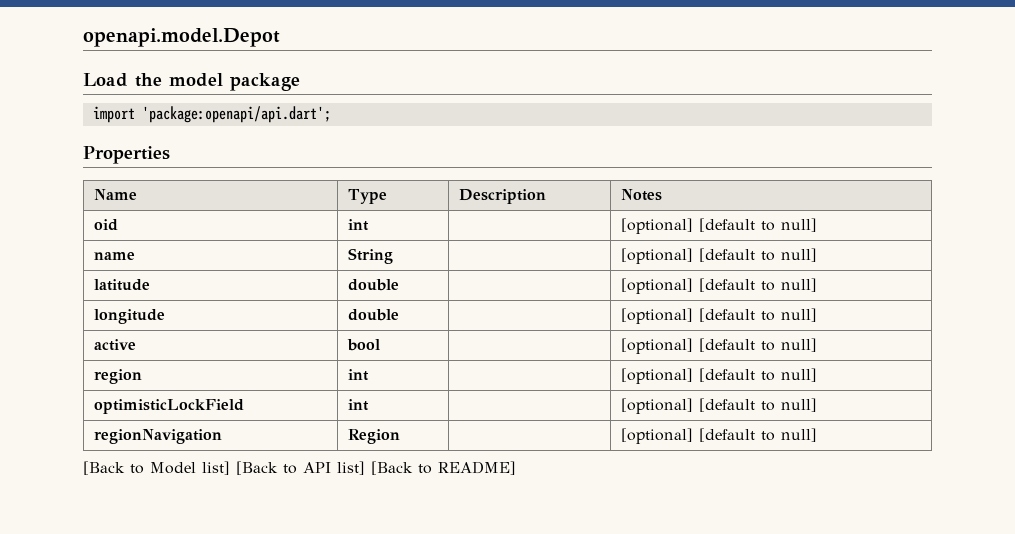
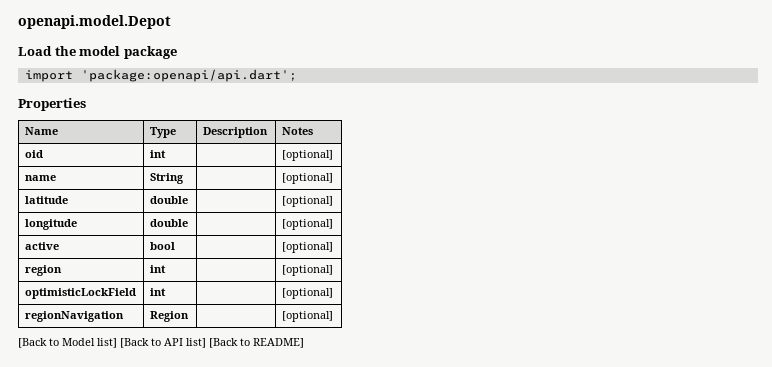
[698,218,817,232] [default to null] -> (333, 155) none
[698,248,817,262] [default to null] -> (333, 178) none
[698,278,817,292] [default to null] -> (333, 201) none
[698,308,817,322] [default to null] -> (333, 224) none
[698,338,817,352] [default to null] -> (333, 247) none
[698,368,817,382] [default to null] -> (333, 270) none
[698,398,817,412] [default to null] -> (333, 293) none
[698,428,817,442] [default to null] -> (333, 316) none

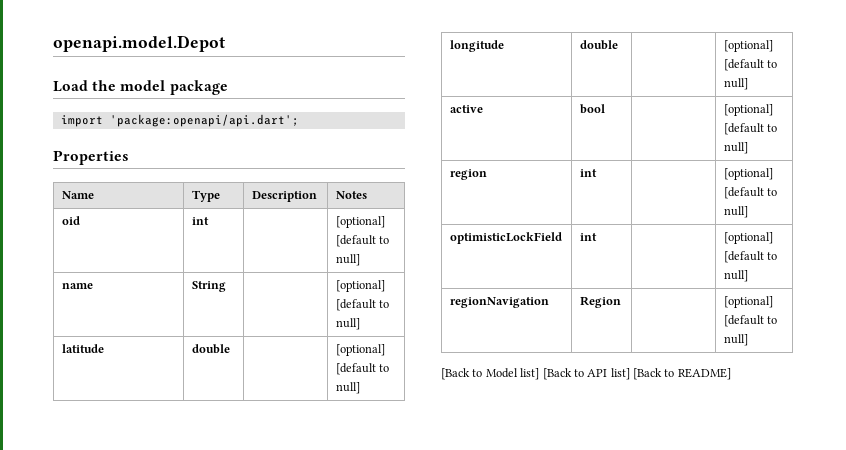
(333, 155) none -> [335,235,390,247] [335,254,360,266] [default to null]
(333, 178) none -> [335,299,390,311] [335,318,360,330] [default to null]
(333, 201) none -> [335,363,390,375] [335,382,360,394] [default to null]
(333, 224) none -> [723,59,778,71] [723,78,748,90] [default to null]
(333, 247) none -> [723,123,778,135] [723,142,748,154] [default to null]
(333, 270) none -> [723,187,778,199] [723,206,748,218] [default to null]
(333, 293) none -> [723,251,778,263] [723,270,748,282] [default to null]
(333, 316) none -> [723,315,778,327] [723,334,748,346] [default to null]

